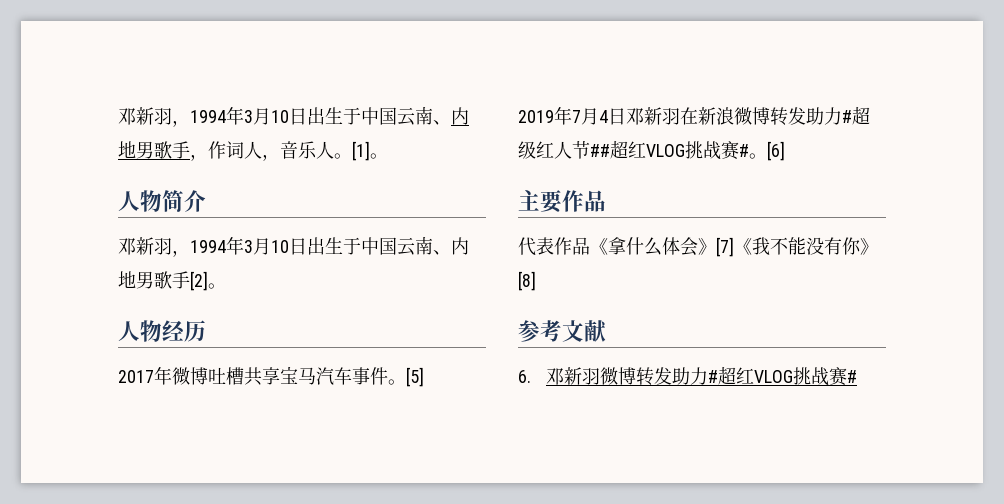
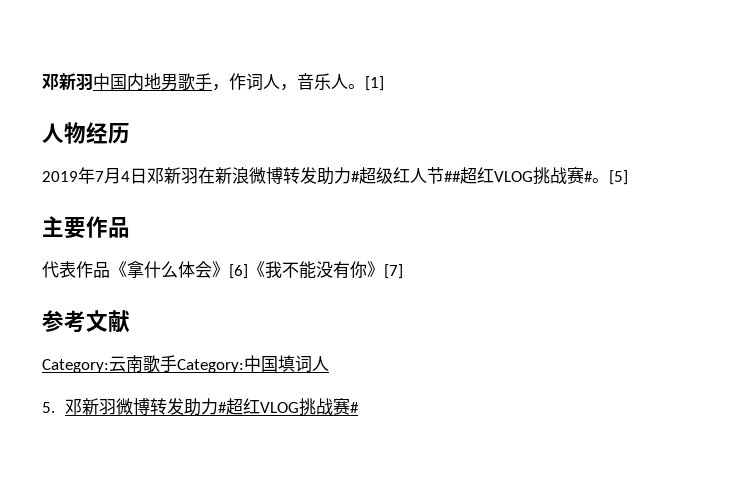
[118,106,451,127] 邓新羽，1994年3月10日出生于中国云南、 -> [42,73,127,90] 邓新羽中国
[370,153,388,159] [118,190,206,212] [118,236,469,257] [118,271,226,291] [118,320,206,342] [118,366,424,387] 。 // 人物简介 // 邓新羽，1994年3月10日出生于中国云南、内地男歌手[2]。 // 人物经历 // 2017年微博吐槽共享宝马汽车事件。[5] -> [42,122,130,144] // 人物经历
[767,141,785,161] [6] -> [609,170,628,185] [5]
[716,237,734,257] [7] -> [229,264,248,279] [6]
[518,271,536,291] [8] -> [384,264,403,279] [7]
[518,370,531,383] 6. -> [42,355,329,373] [42,402,55,413] Category:云南歌手Category:中国填词人 // 5.

